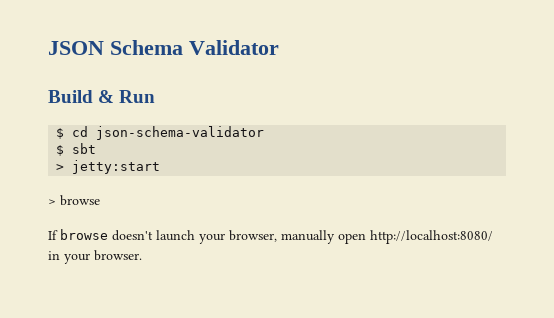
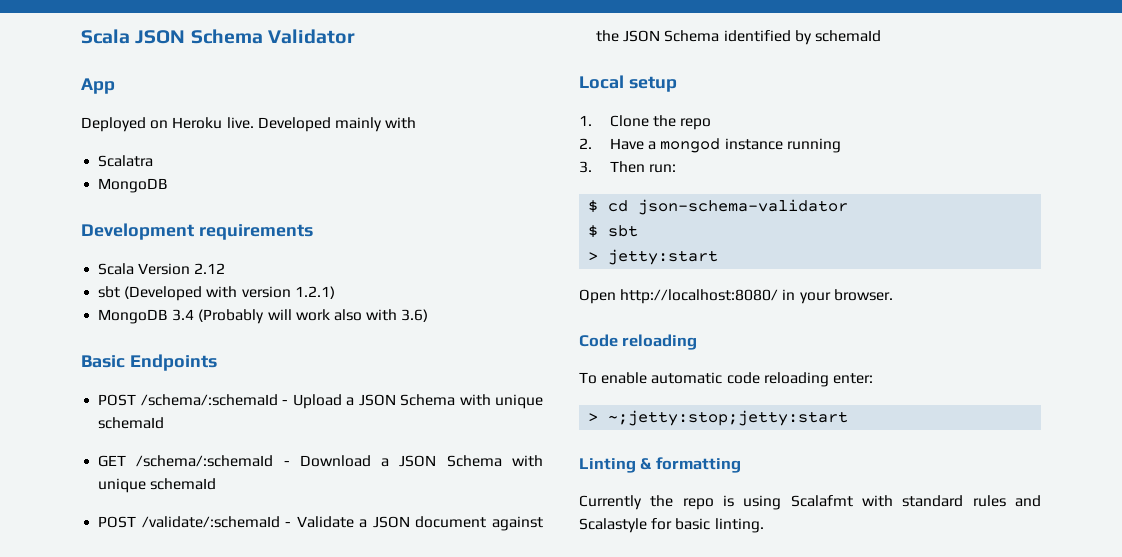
(48, 48) none -> [81,29,130,44] Scala
[48,90,156,103] Build & Run -> [81,78,115,94] [81,117,417,132] [98,155,154,167] [98,178,169,193] [81,223,313,240] [98,263,226,275] [98,286,335,301] [98,309,429,324] [81,354,217,371] [98,394,543,409] [98,417,165,429] [98,455,543,467] [98,478,217,493] [98,516,543,531] [596,30,881,45] [579,75,677,92] [579,115,712,130] [579,138,841,153] [579,161,677,173] App // Deployed on Heroku live. Developed mainly with // Scalatra // MongoDB // Development requirements // Scala Version 2.12 // sbt (Developed with version 1.2.1) // MongoDB 3.4 (Probably will work also with 3.6) // Basic Endpoints // POST /schema/:schemaId - Upload a JSON Schema with unique schemaId // GET /schema/:schemaId - Download a JSON Schema with unique schemaId // POST /validate/:schemaId - Validate a JSON document against the JSON Schema identified by schemaId // Local setup // 1. Clone the repo // 2. Have a mongod instance running // 3. Then run:
[48,195,100,206] [48,229,493,244] [48,250,142,264] > browse // If browse doesn't launch your browser, manually open http://localhost:8080/ in your browser. -> [579,289,893,304] [579,334,698,350] [579,372,873,387] [588,410,849,426] [579,457,741,473] [579,495,1041,510] [579,518,764,533] Open http://localhost:8080/ in your browser. // Code reloading // To enable automatic code reloading enter: // > ~;jetty:stop;jetty:start // Linting & formatting // Currently the repo is using Scalafmt with standard rules and Scalastyle for basic linting.

